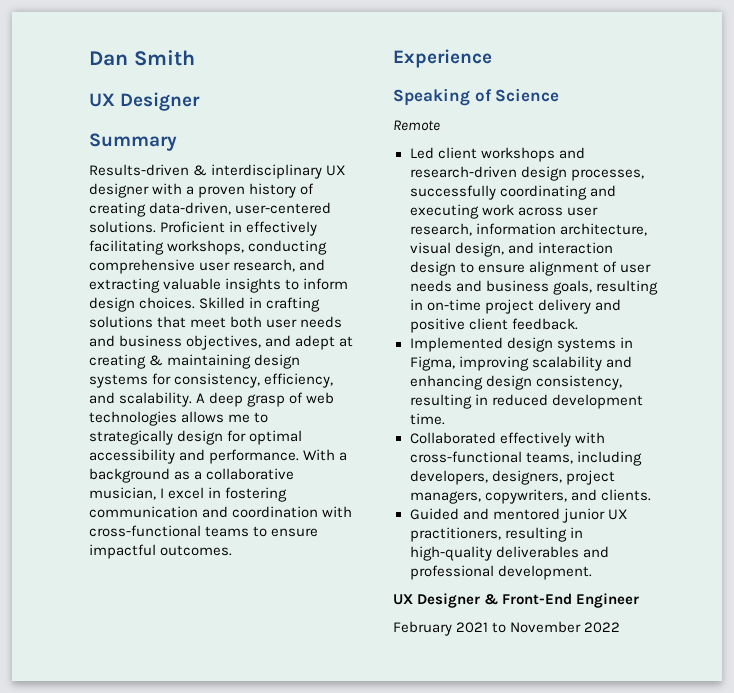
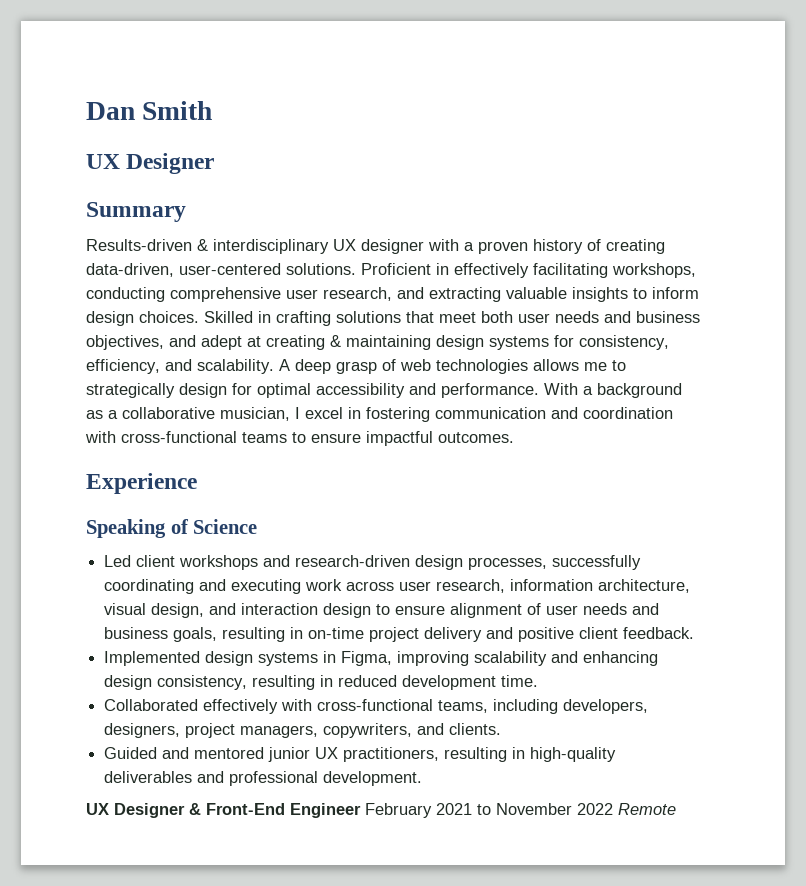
[393,120,440,131] // Remote -> (258, 526) none
(640, 600) // -> (361, 810) none
(621, 627) none -> [618,803,676,815] Remote

